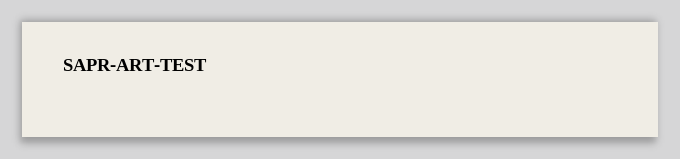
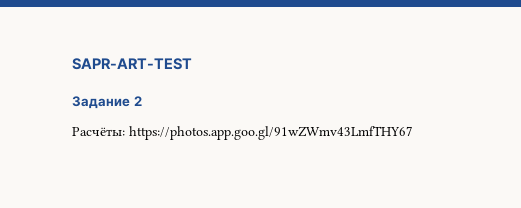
(207, 65) none -> [72,96,142,109] [72,126,413,140] // Задание 2 // Расчёты: https://photos.app.goo.gl/91wZWmv43LmfTHY67

